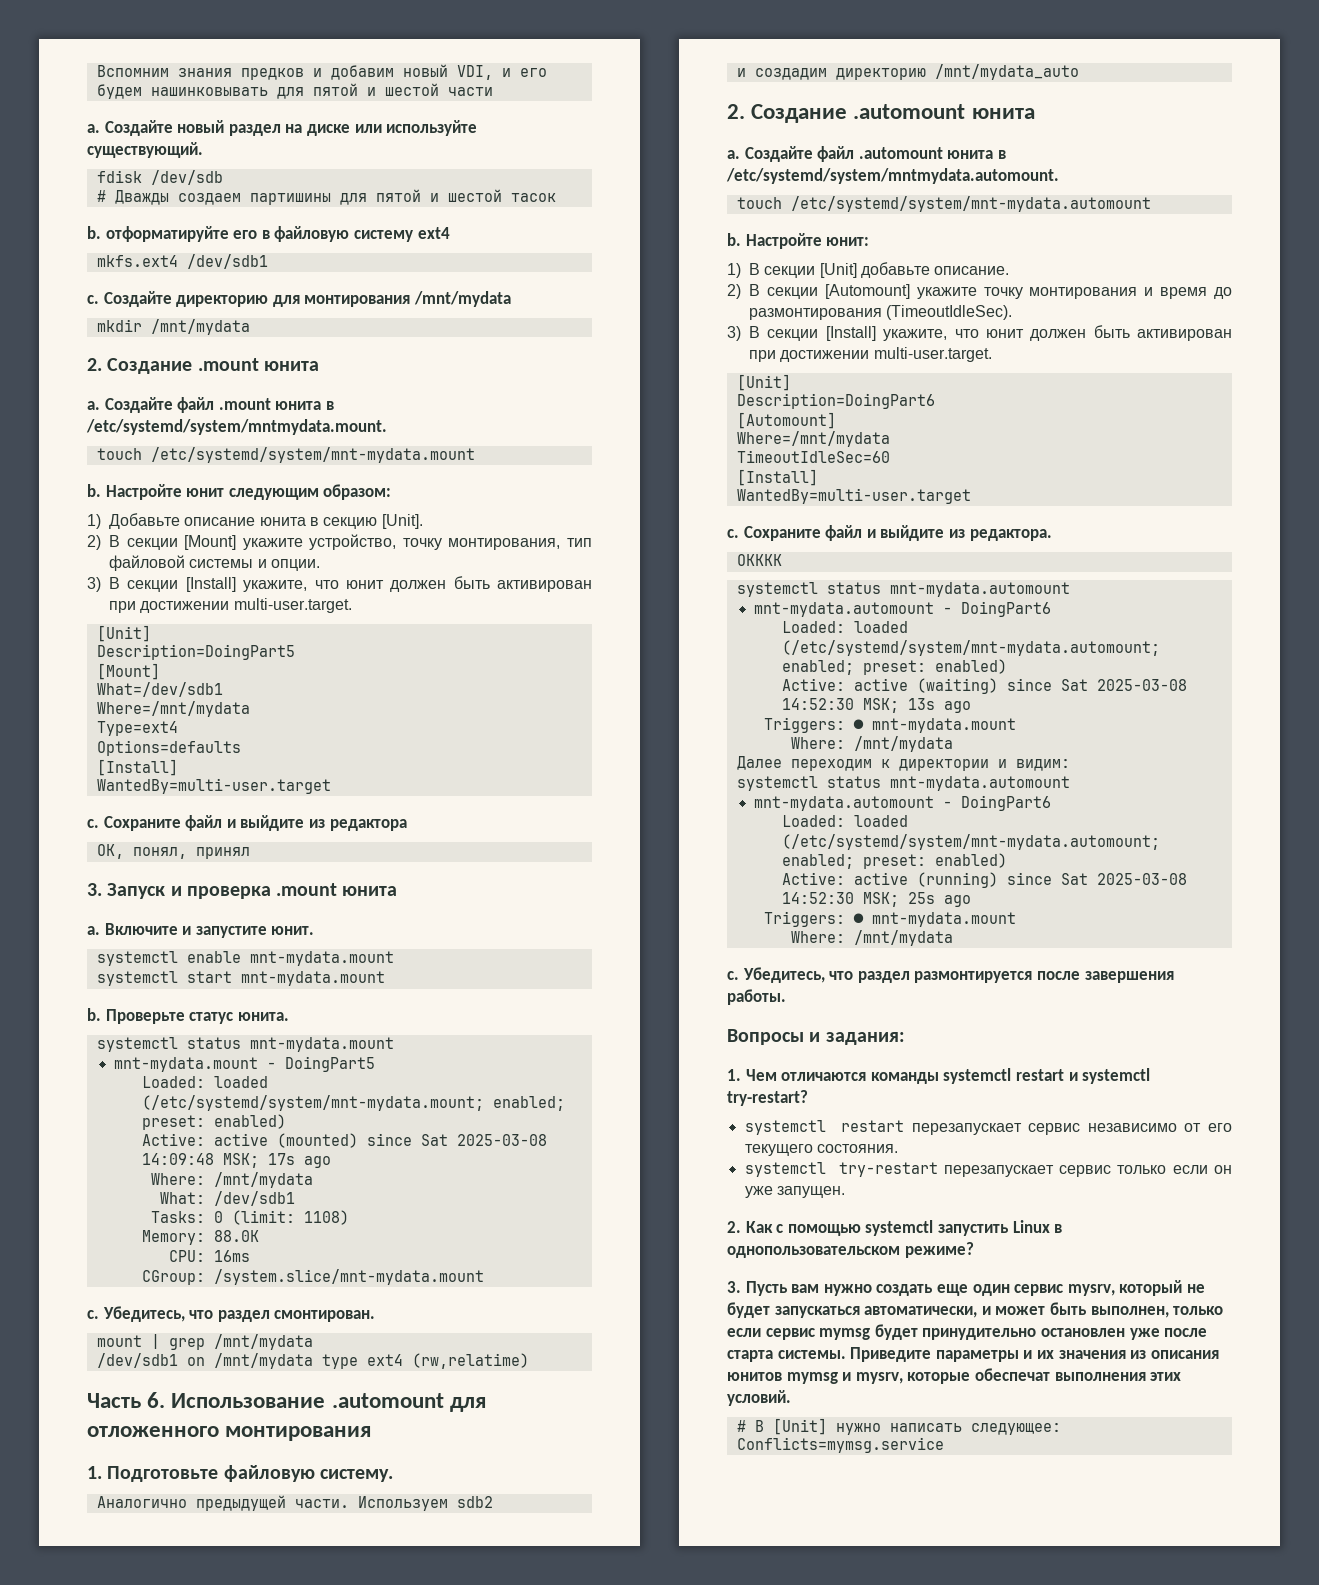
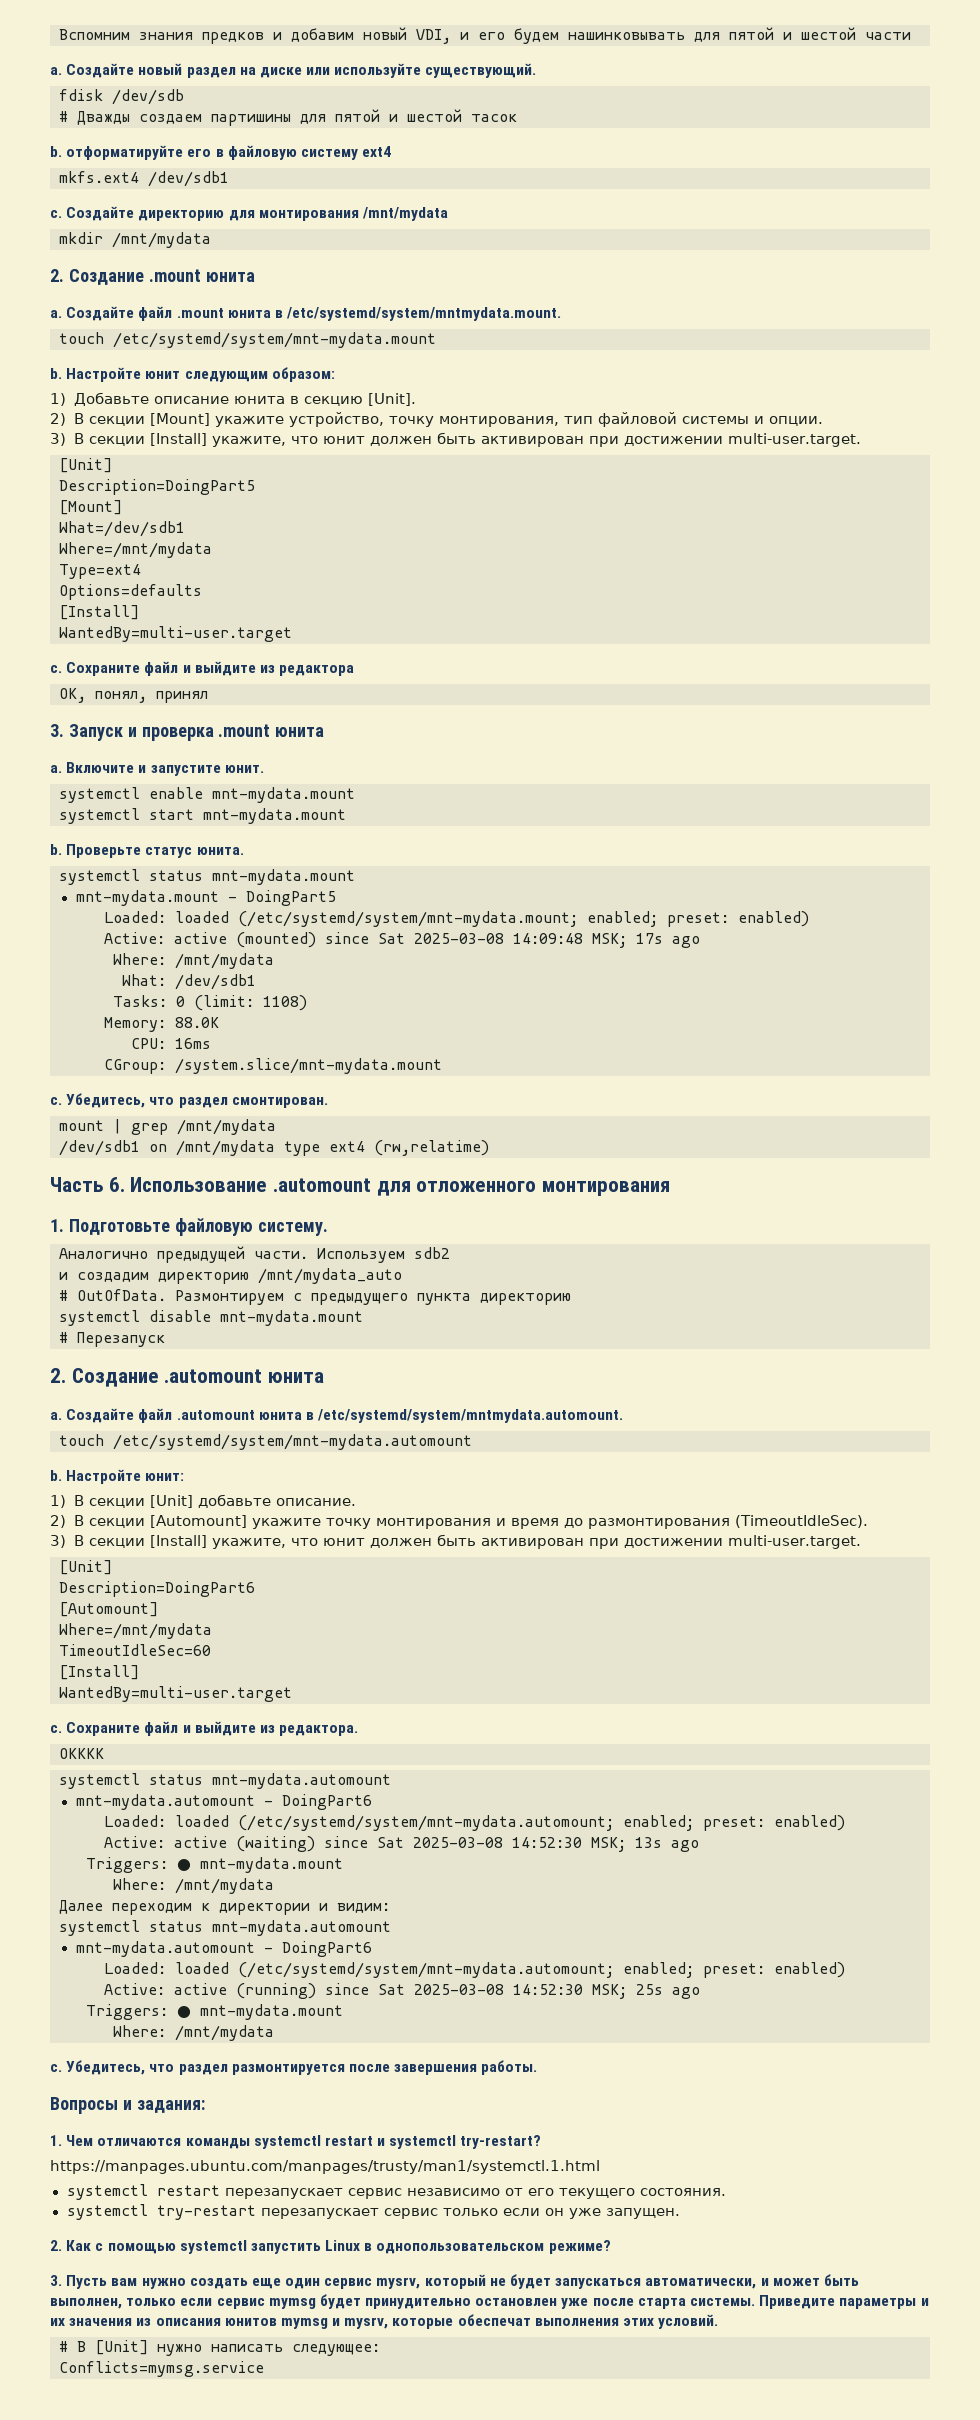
(1079, 72) none -> [59,1289,571,1305] [59,1310,363,1326] [59,1332,165,1347] // # OutOfData. Размонтируем с предыдущего пункта директорию // systemctl disable mnt-mydata.mount // # Перезапуск
(808, 1098) none -> [50,2160,600,2174] // https://manpages.ubuntu.com/manpages/trusty/man1/systemctl.1.html

